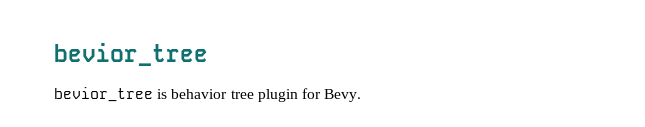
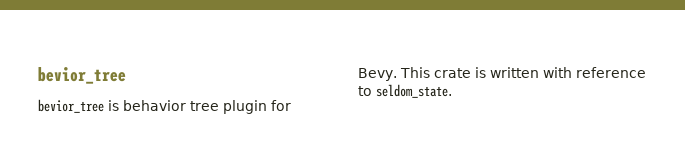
(362, 95) none -> [399,67,646,78] [358,84,452,98] This crate is written with reference to seldom_state.

